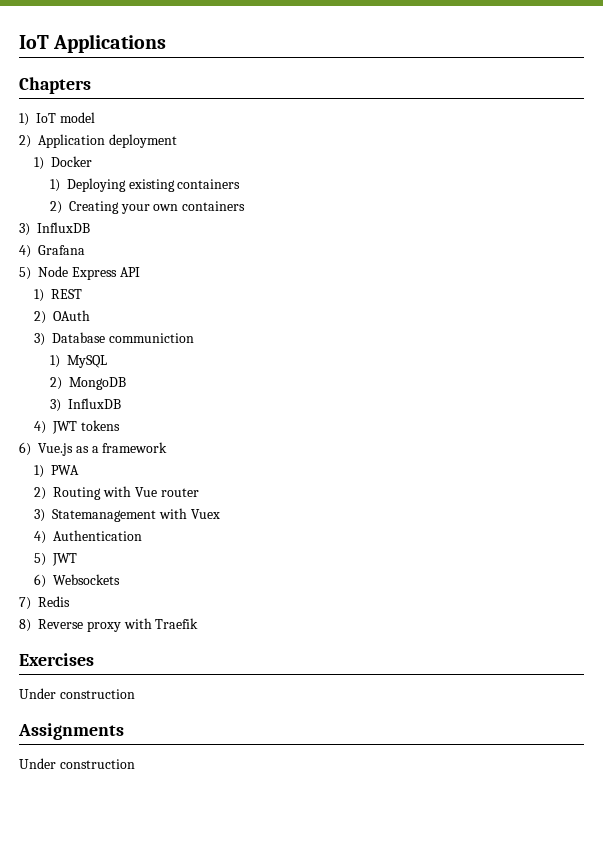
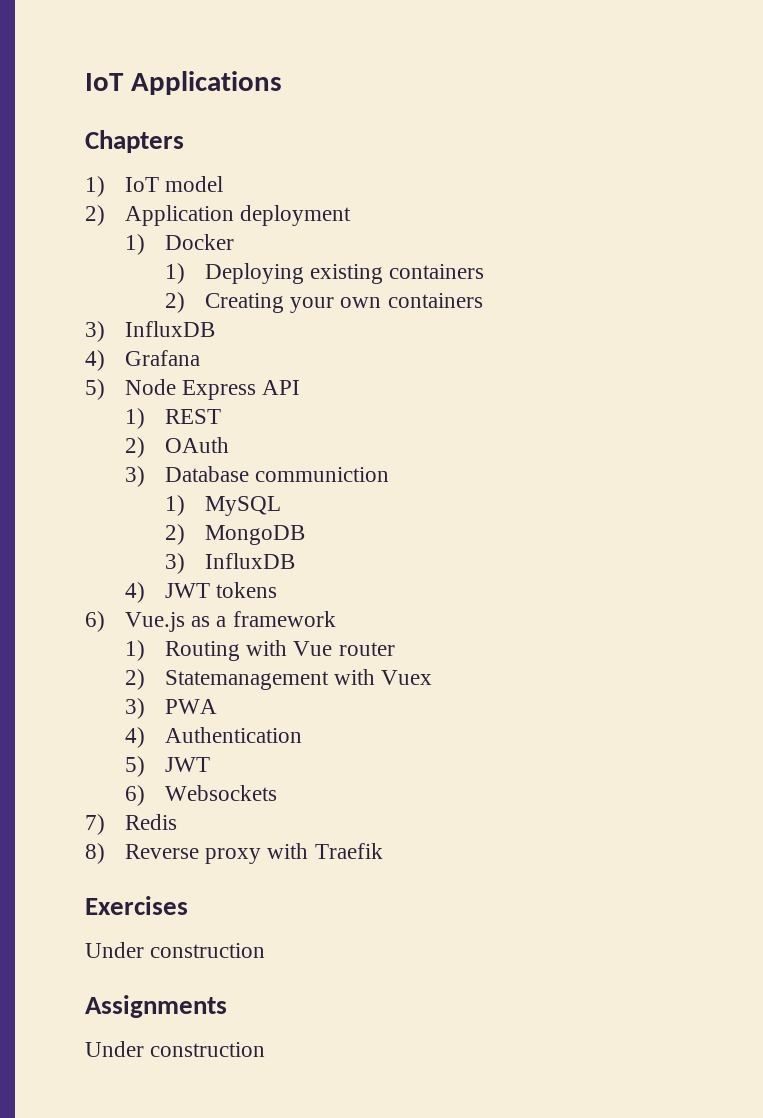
[51,465,80,475] [34,487,47,500] PWA // 2) -> (146, 650) none
[34,509,46,522] 3) -> [125,669,146,690] 2)
(221, 514) none -> [125,698,218,719] // 3) PWA

